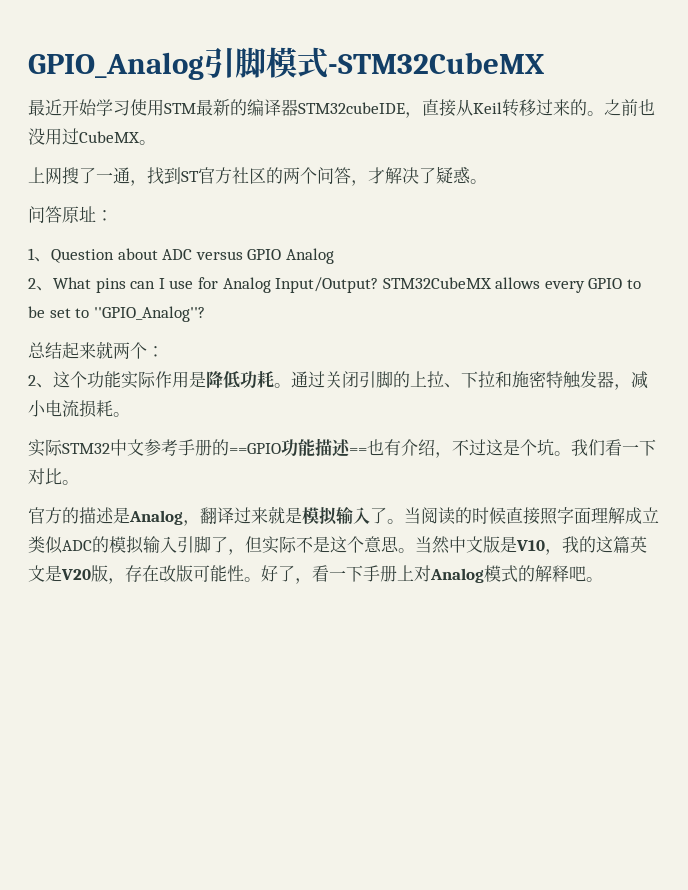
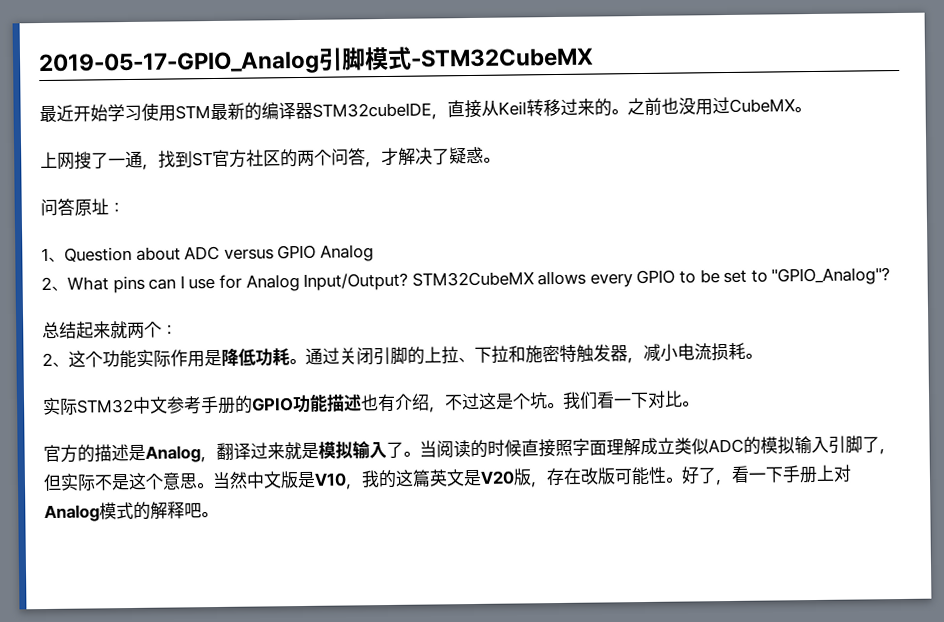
[28,52,204,80] GPIO_Analog -> [38,50,320,77] 2019-05-17-GPIO_Analog
[229,443,281,454] ==GPIO -> [251,397,294,412] GPIO
[349,448,367,454] == -> (362, 403) none

